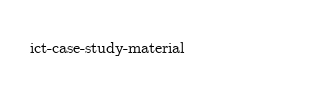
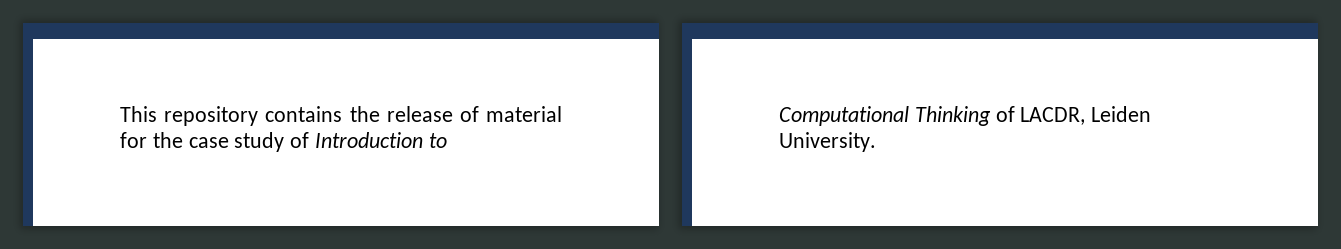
[30,42,185,56] ict-case-study-material -> [120,106,562,126] [120,132,447,152] [779,106,1152,126] [779,132,876,152] This repository contains the release of material for the case study of Introduction to Computational Thinking of LACDR, Leiden University.

